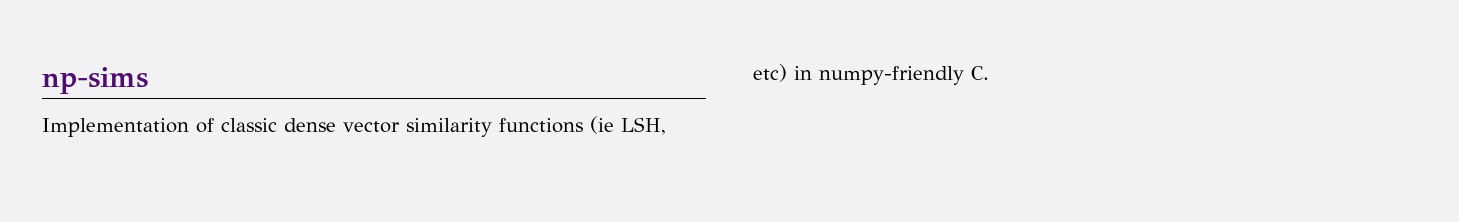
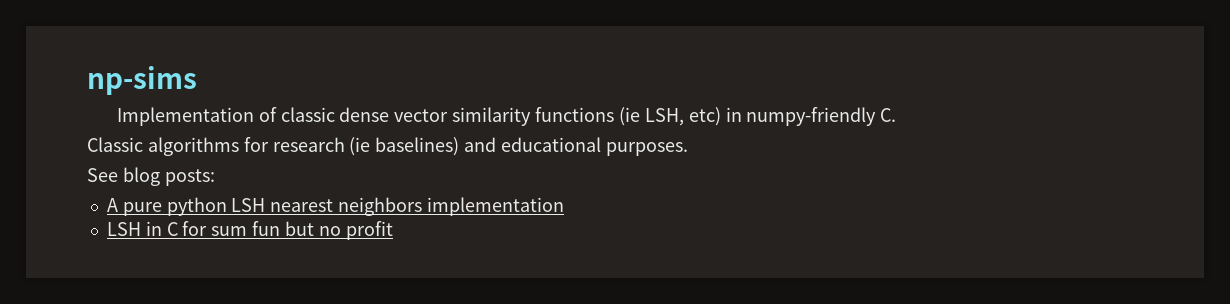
(989, 73) none -> [87,137,688,156] [87,167,215,186] [106,197,564,216] [106,221,393,240] // Classic algorithms for research (ie baselines) and educational purposes. // See blog posts: // A pure python LSH nearest neighbors implementation // LSH in C for sum fun but no profit

